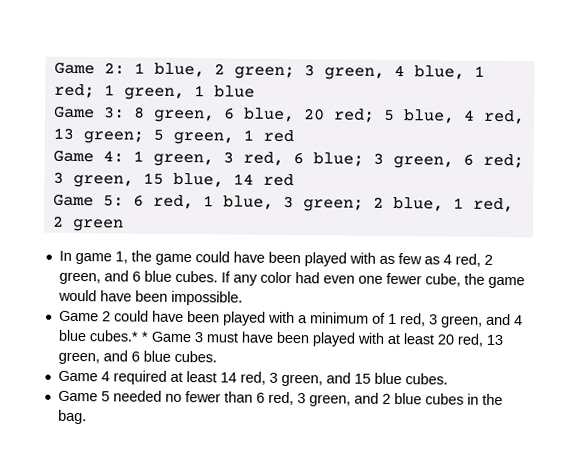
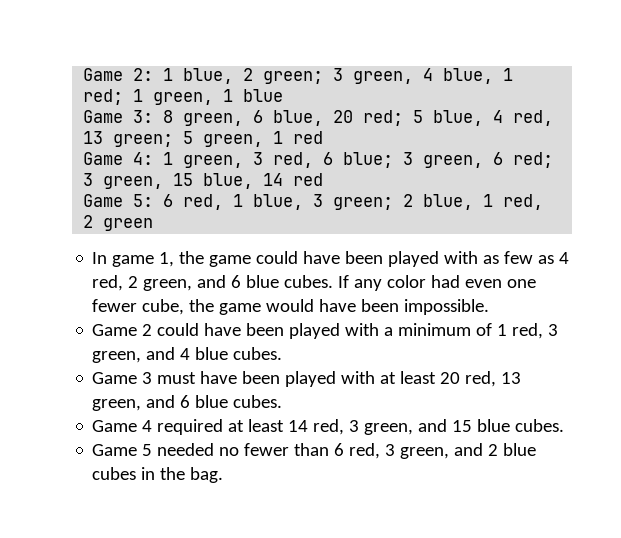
[88,330,148,342] cubes.* * -> [233,347,283,360] cubes. //

